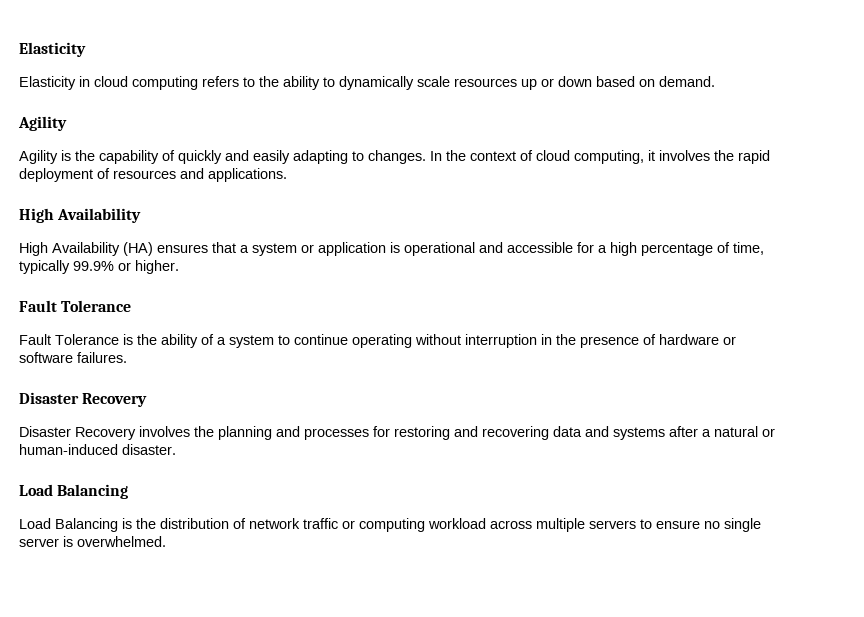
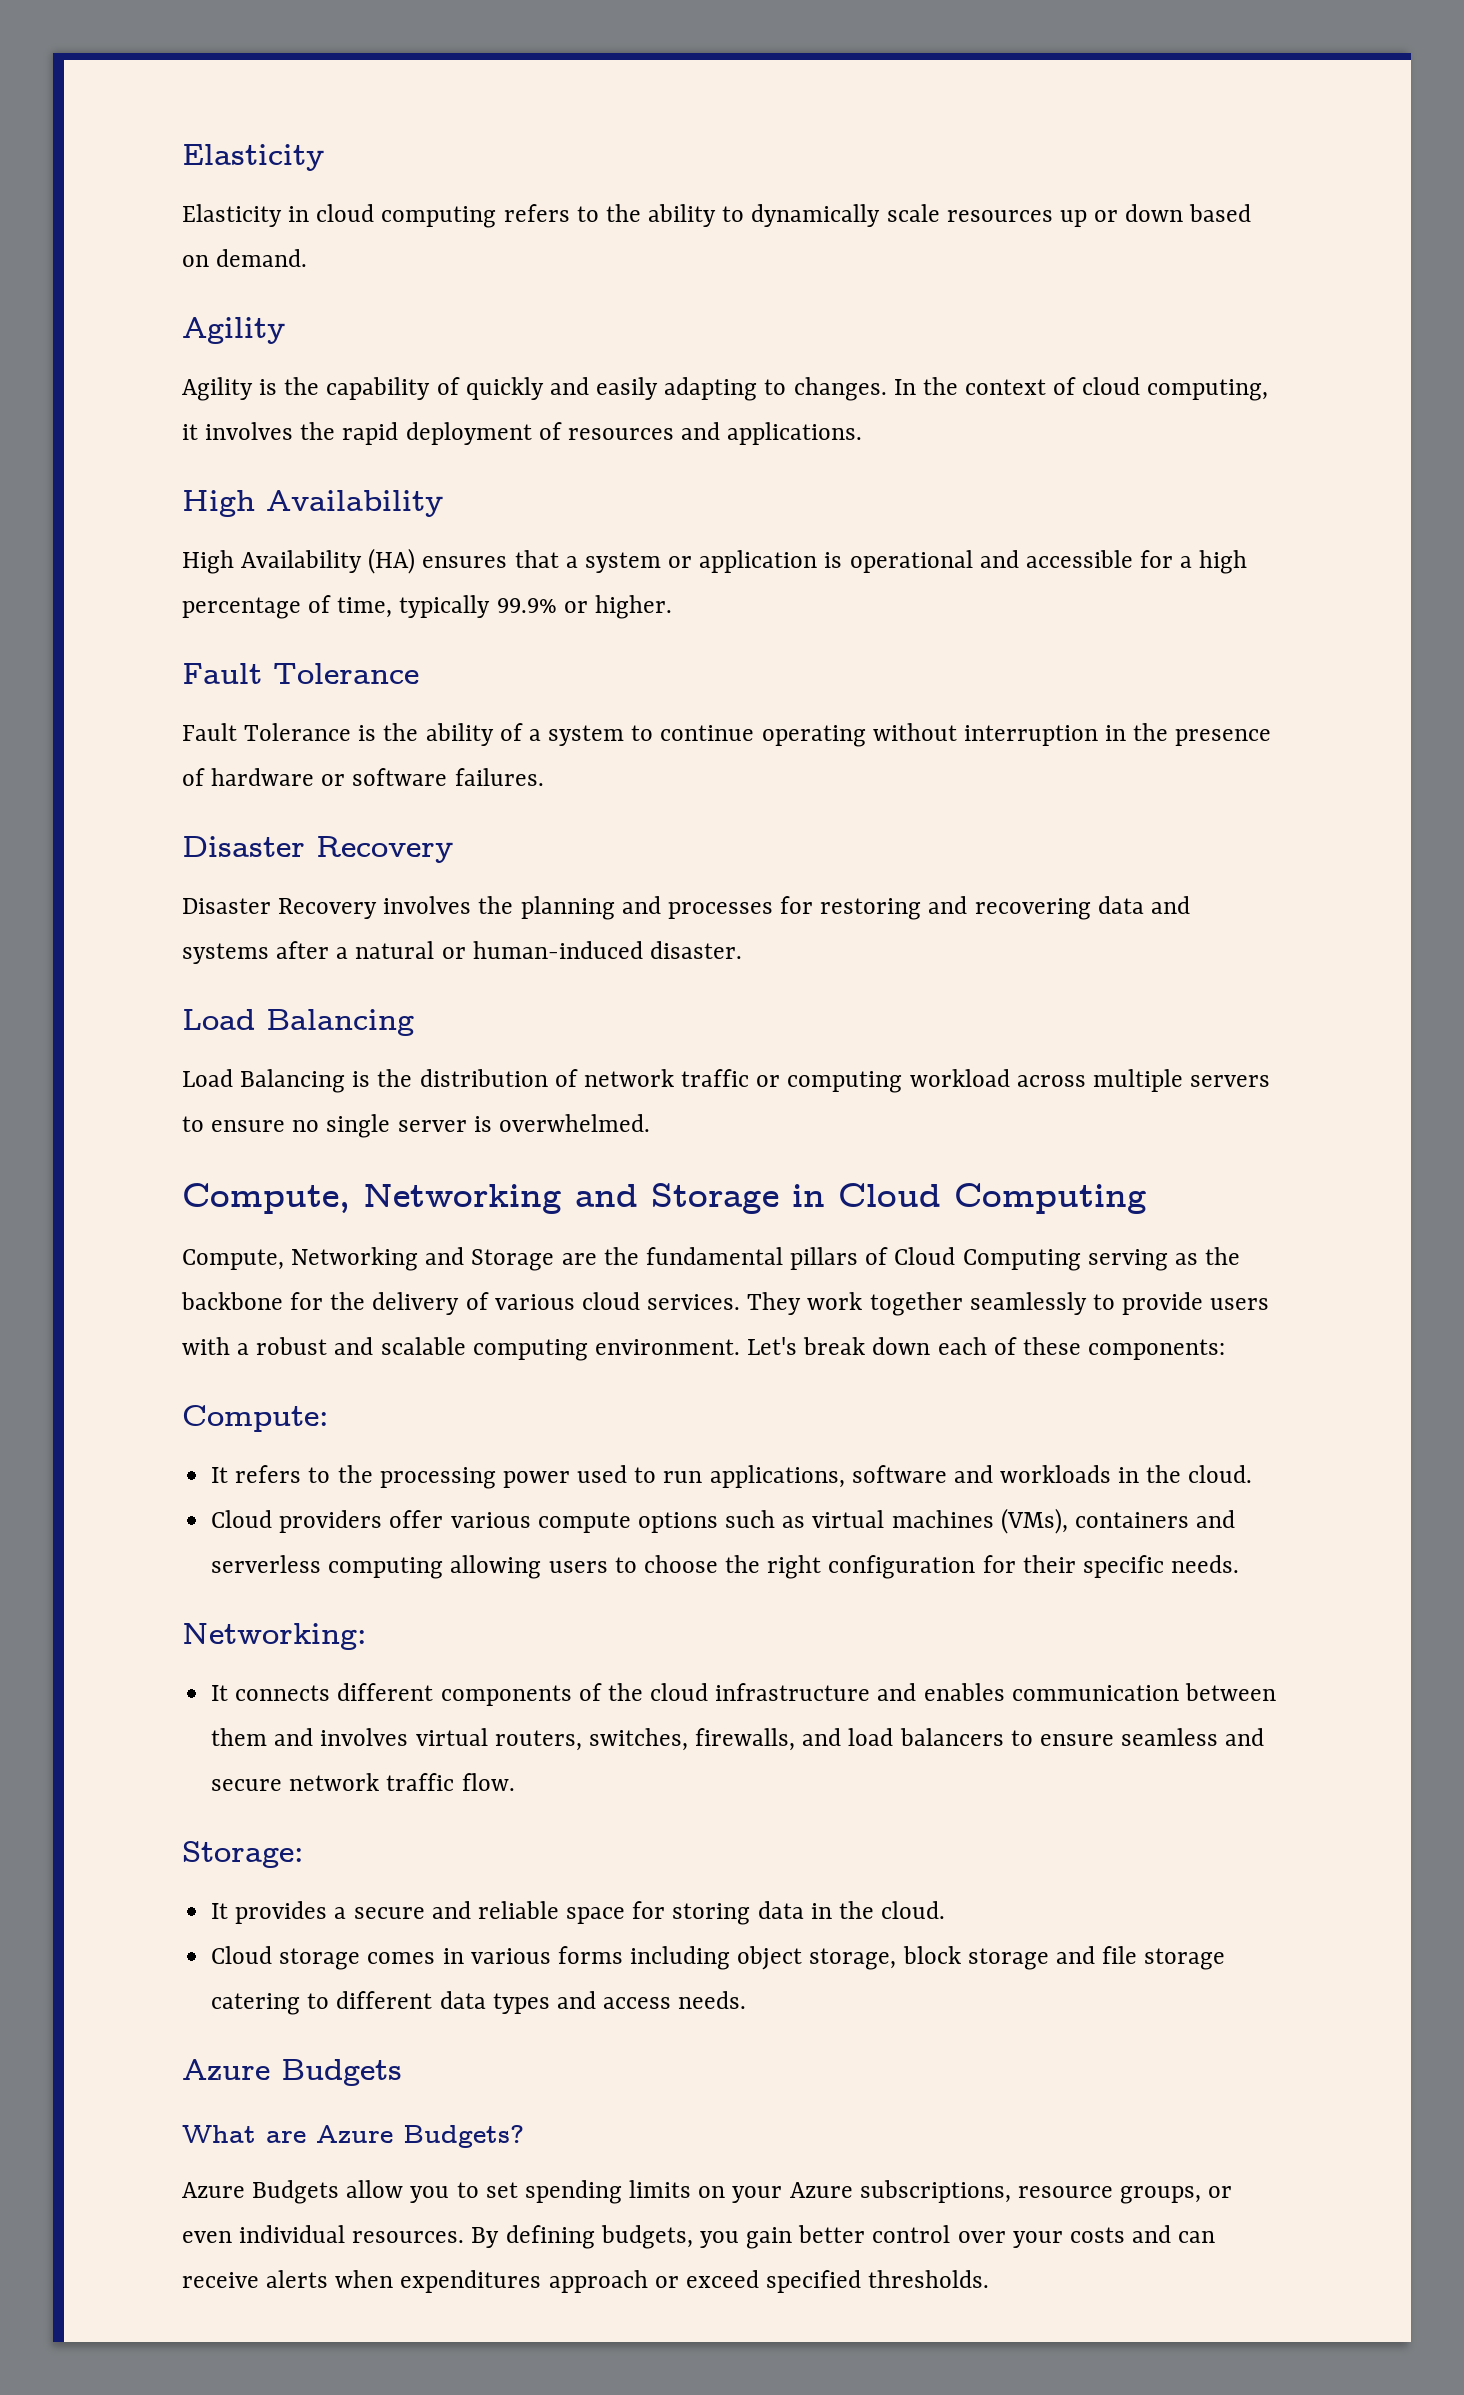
(166, 541) none -> [182,1183,1147,1214] [182,1247,1241,1271] [181,1292,1270,1316] [182,1337,1226,1361] [182,1405,329,1432] [211,1465,1253,1489] [211,1508,1236,1534] [211,1555,1240,1579] [182,1623,367,1650] [211,1683,1276,1706] [211,1728,1265,1751] [211,1773,515,1791] [182,1841,304,1868] [211,1901,946,1925] [211,1946,1226,1970] [211,1991,747,2015] [182,2059,402,2086] [182,2125,524,2148] [182,2180,1233,2204] [182,2225,1216,2249] [182,2270,990,2293] // Compute, Networking and Storage in Cloud Computing // Compute, Networking and Storage are the fundamental pillars of Cloud Computing serving as the backbone for the delivery of various cloud services. They work together seamlessly to provide users with a robust and scalable computing environment. Let's break down each of these components: // Compute: // It refers to the processing power used to run applications, software and workloads in the cloud. // Cloud providers offer various compute options such as virtual machines (VMs), containers and serverless computing allowing users to choose the right configuration for their specific needs. // Networking: // It connects different components of the cloud infrastructure and enables communication between them and involves virtual routers, switches, firewalls, and load balancers to ensure seamless and secure network traffic flow. // Storage: // It provides a secure and reliable space for storing data in the cloud. // Cloud storage comes in various forms including object storage, block storage and file storage catering to different data types and access needs. // Azure Budgets // What are Azure Budgets? // Azure Budgets allow you to set spending limits on your Azure subscriptions, resource groups, or even individual resources. By defining budgets, you gain better control over your costs and can receive alerts when expenditures approach or exceed specified thresholds.

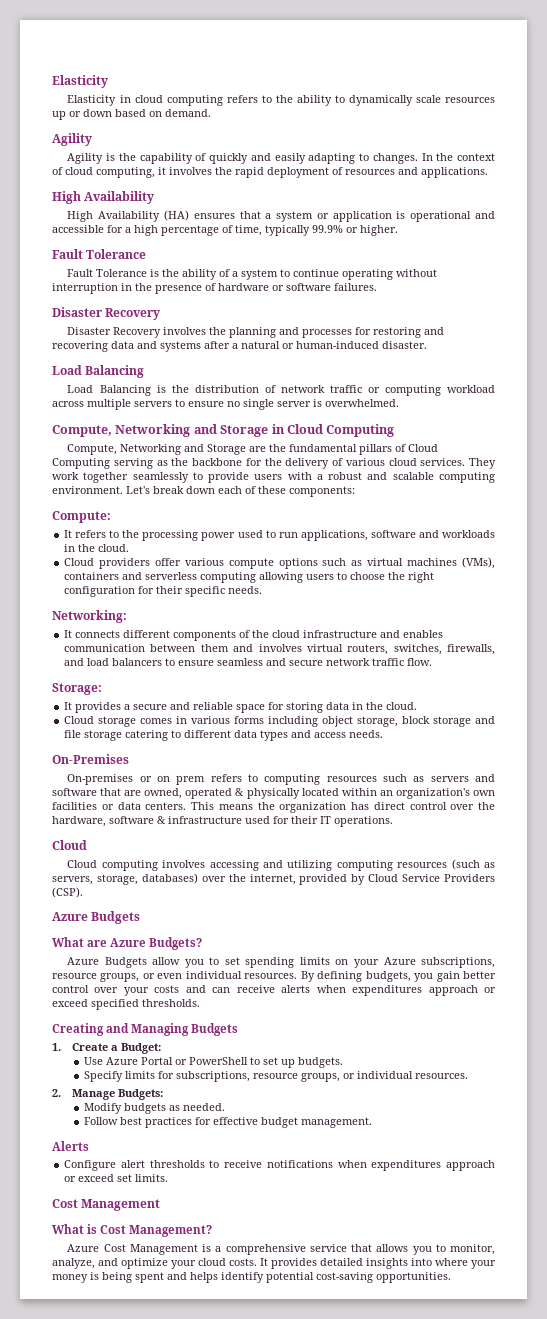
(747, 2000) none -> [52,754,129,764] [67,774,496,785] [52,788,495,799] [52,802,495,813] [52,816,393,827] [52,840,87,850] [67,859,496,871] [52,873,495,885] [52,887,83,898] // On-Premises // On-premises or on prem refers to computing resources such as servers and software that are owned, operated & physically located within an organization's own facilities or data centers. This means the organization has direct control over the hardware, software & infrastructure used for their IT operations. // Cloud // Cloud computing involves accessing and utilizing computing resources (such as servers, storage, databases) over the internet, provided by Cloud Service Providers (CSP).
(990, 2279) none -> [52,1023,239,1036] [52,1043,162,1054] [84,1057,344,1068] [84,1071,469,1082] [52,1089,164,1100] [84,1103,226,1114] [84,1117,373,1128] [52,1141,89,1151] [64,1160,496,1171] [64,1174,169,1182] [52,1199,161,1211] [52,1224,213,1237] [67,1244,495,1255] [52,1258,496,1269] [52,1272,451,1283] // Creating and Managing Budgets // 1. Create a Budget: // Use Azure Portal or PowerShell to set up budgets. // Specify limits for subscriptions, resource groups, or individual resources. // 2. Manage Budgets: // Modify budgets as needed. // Follow best practices for effective budget management. // Alerts // Configure alert thresholds to receive notifications when expenditures approach or exceed set limits. // Cost Management // What is Cost Management? // Azure Cost Management is a comprehensive service that allows you to monitor, analyze, and optimize your cloud costs. It provides detailed insights into where your money is being spent and helps identify potential cost-saving opportunities.

